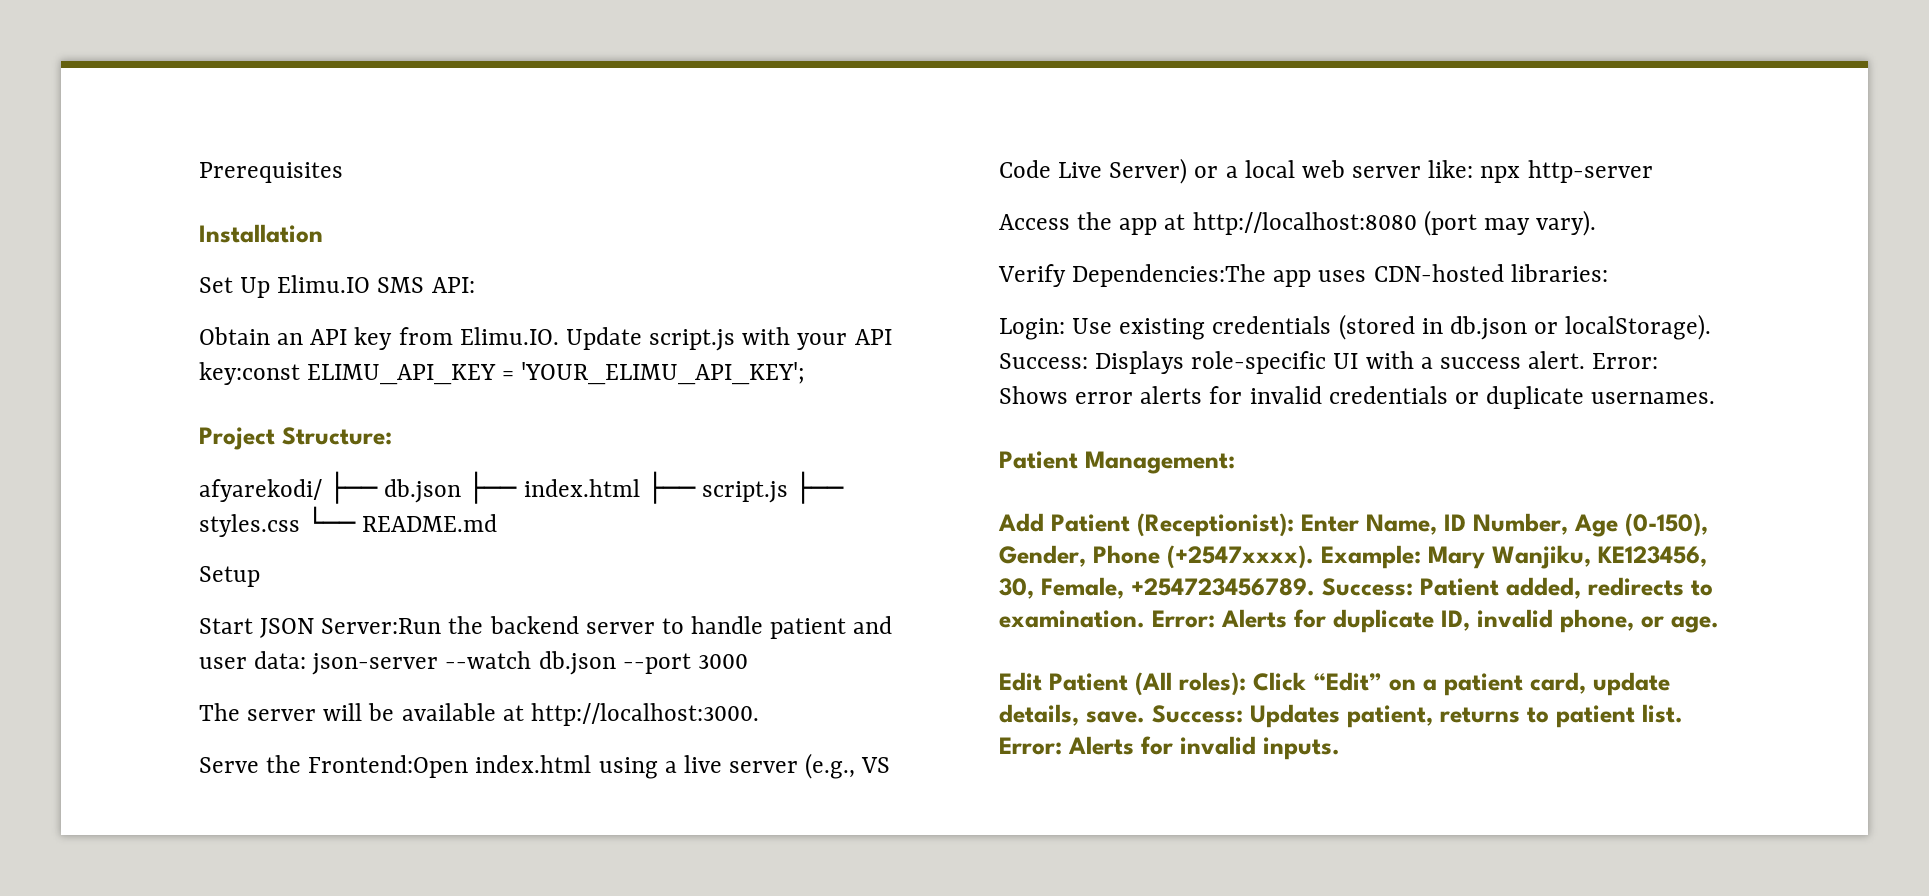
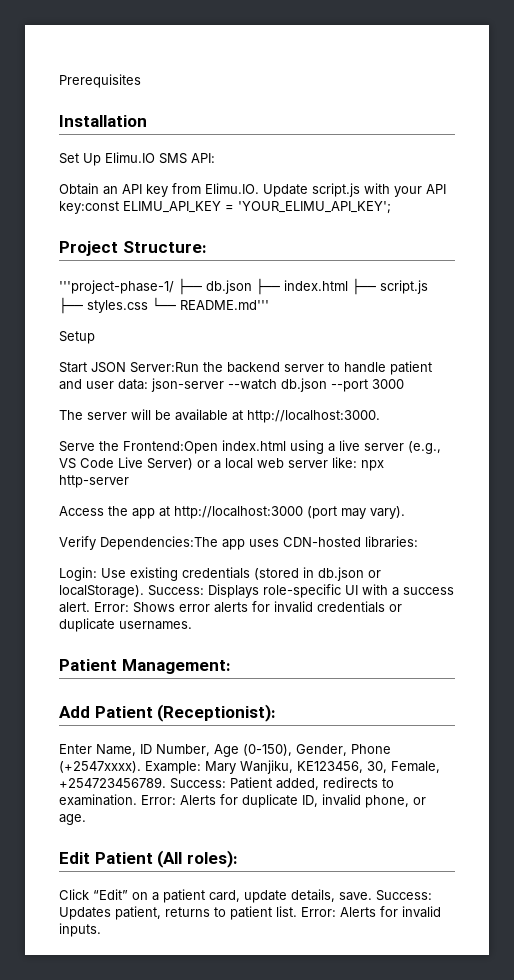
[199,479,322,502] afyarekodi/ -> [59,280,174,294] '''project-phase-1/
[362,514,498,532] README.md -> [180,300,269,310] README.md'''
[1192,212,1417,235] http://localhost:8080 -> [174,506,303,519] http://localhost:3000
(1294, 525) none -> (277, 713) //
(1246, 684) none -> (238, 859) //

